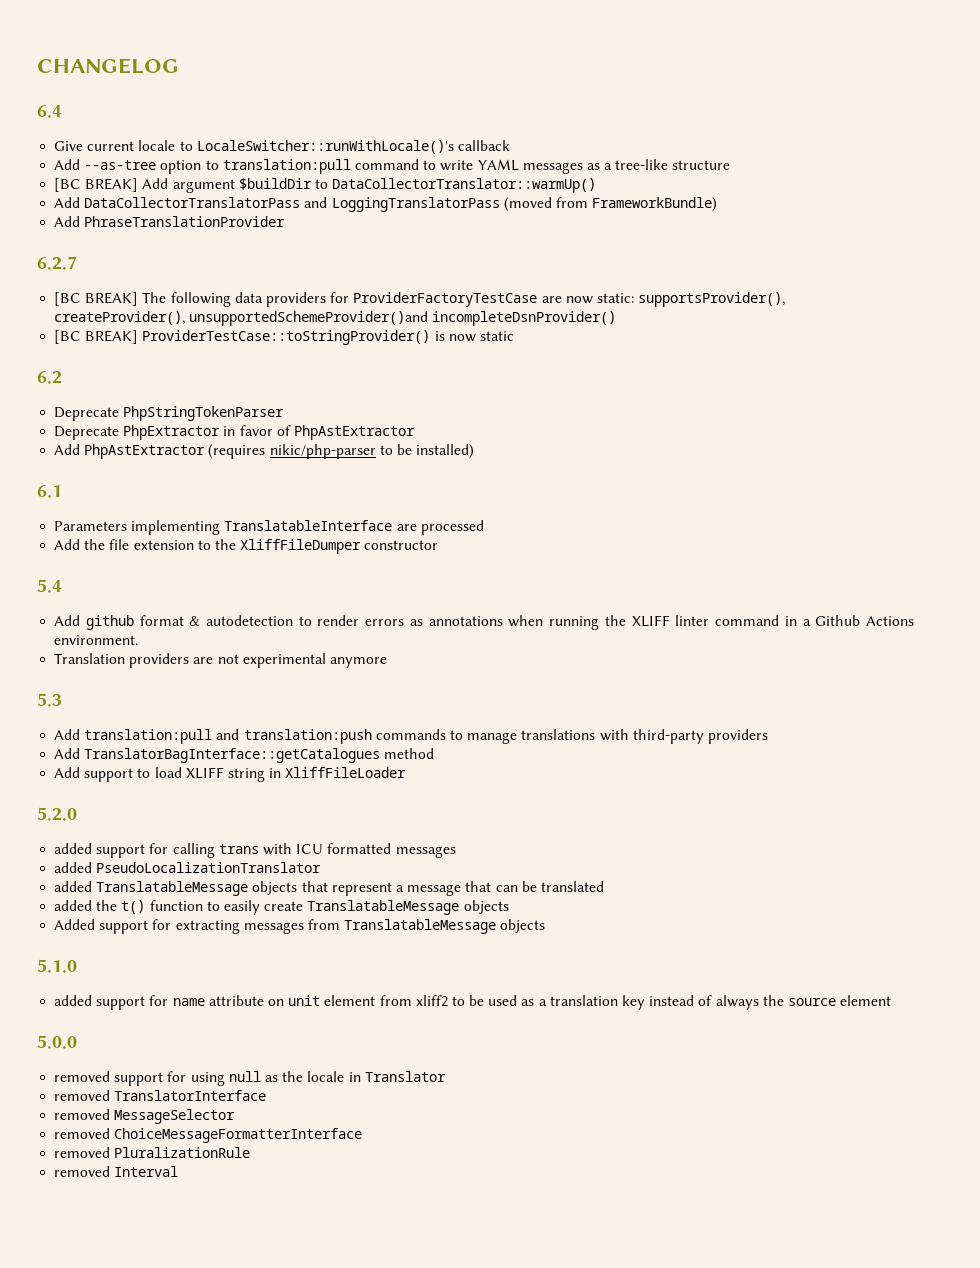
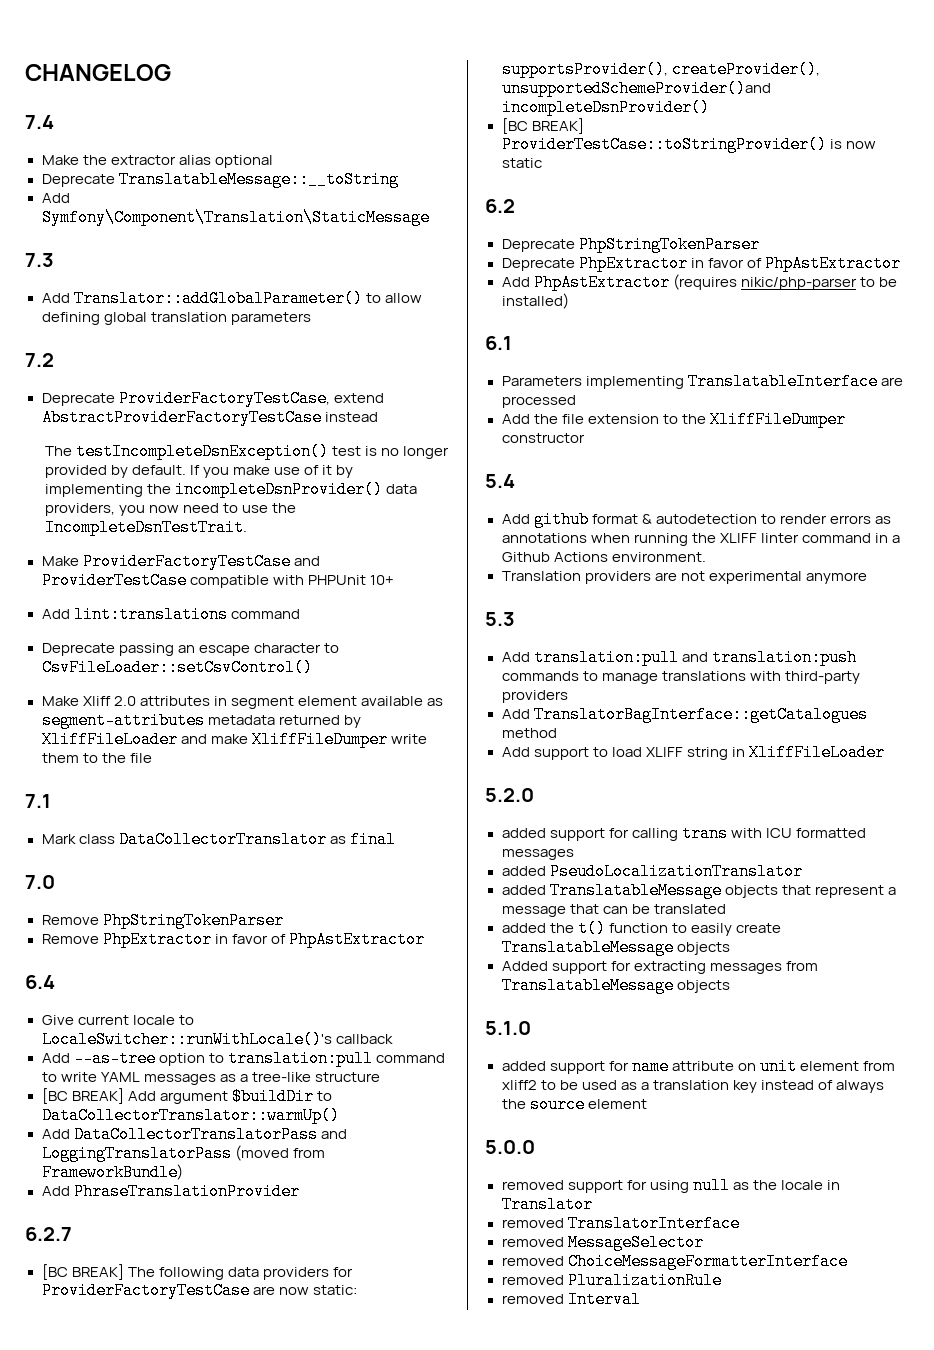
(179, 66) none -> [25,115,54,129] [41,155,273,168] [41,171,399,188] [41,193,70,203] [41,209,430,226] [25,253,54,267] [41,290,422,307] [41,312,311,325] [25,353,54,367] [41,390,384,407] [41,409,378,426] [44,443,450,460] [44,465,354,478] [44,481,418,498] [44,503,297,516] [44,519,247,536] [41,553,320,570] [41,572,394,589] [41,606,300,623] [41,643,339,656] [41,659,313,676] [41,696,443,709] [41,712,361,729] [41,731,427,748] [41,753,152,763] [25,794,51,808] [41,831,396,848] [25,875,55,889] [41,912,284,929] [41,931,425,948] // 7.4 // Make the extractor alias optional // Deprecate TranslatableMessage::__toString // Add Symfony\Component\Translation\StaticMessage // 7.3 // Add Translator::addGlobalParameter() to allow defining global translation parameters // 7.2 // Deprecate ProviderFactoryTestCase, extend AbstractProviderFactoryTestCase instead // The testIncompleteDsnException() test is no longer provided by default. If you make use of it by implementing the incompleteDsnProvider() data providers, you now need to use the IncompleteDsnTestTrait. // Make ProviderFactoryTestCase and ProviderTestCase compatible with PHPUnit 10+ // Add lint:translations command // Deprecate passing an escape character to CsvFileLoader::setCsvControl() // Make Xliff 2.0 attributes in segment element available as segment-attributes metadata returned by XliffFileLoader and make XliffFileDumper write them to the file // 7.1 // Mark class DataCollectorTranslator as final // 7.0 // Remove PhpStringTokenParser // Remove PhpExtractor in favor of PhpAstExtractor

